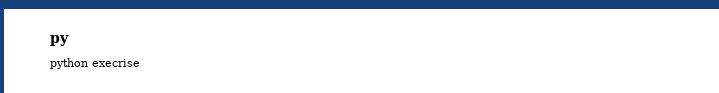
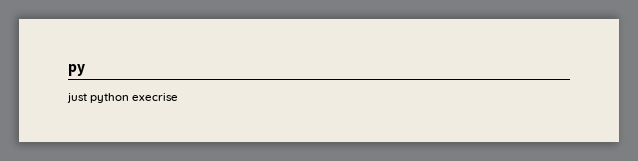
(69, 40) none -> [67,93,87,103] just

